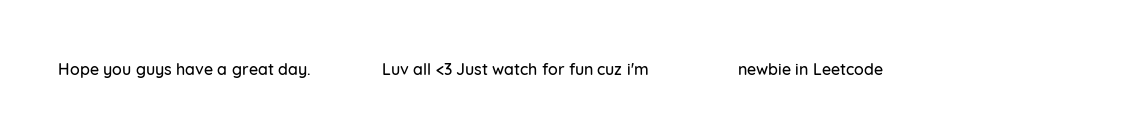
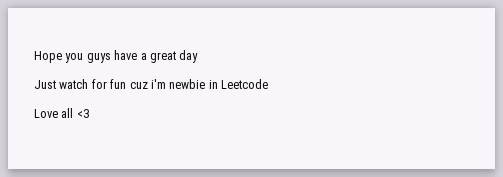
[278,63,452,78] day. Luv all <3 -> [179,50,199,63] day //
(883, 69) none -> [34,108,89,118] // Love all <3

